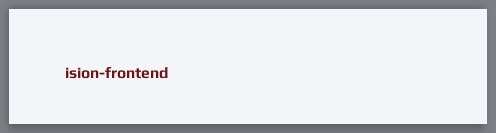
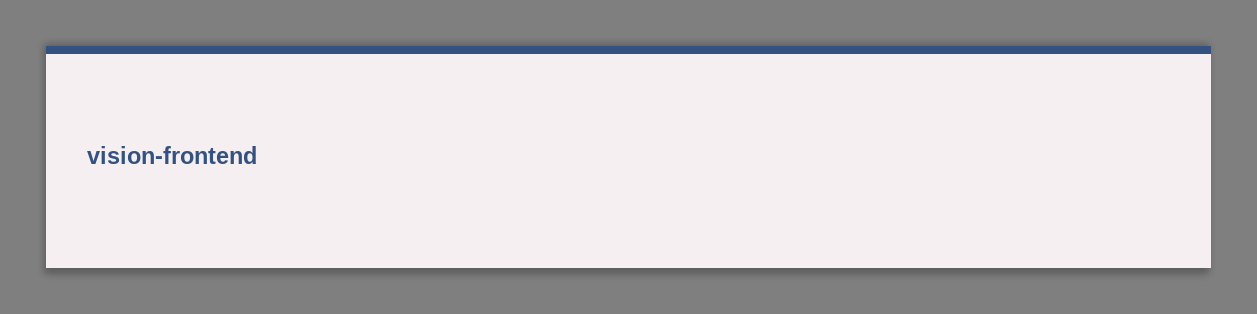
[65,67,168,79] ision-frontend -> [87,146,257,164] vision-frontend

